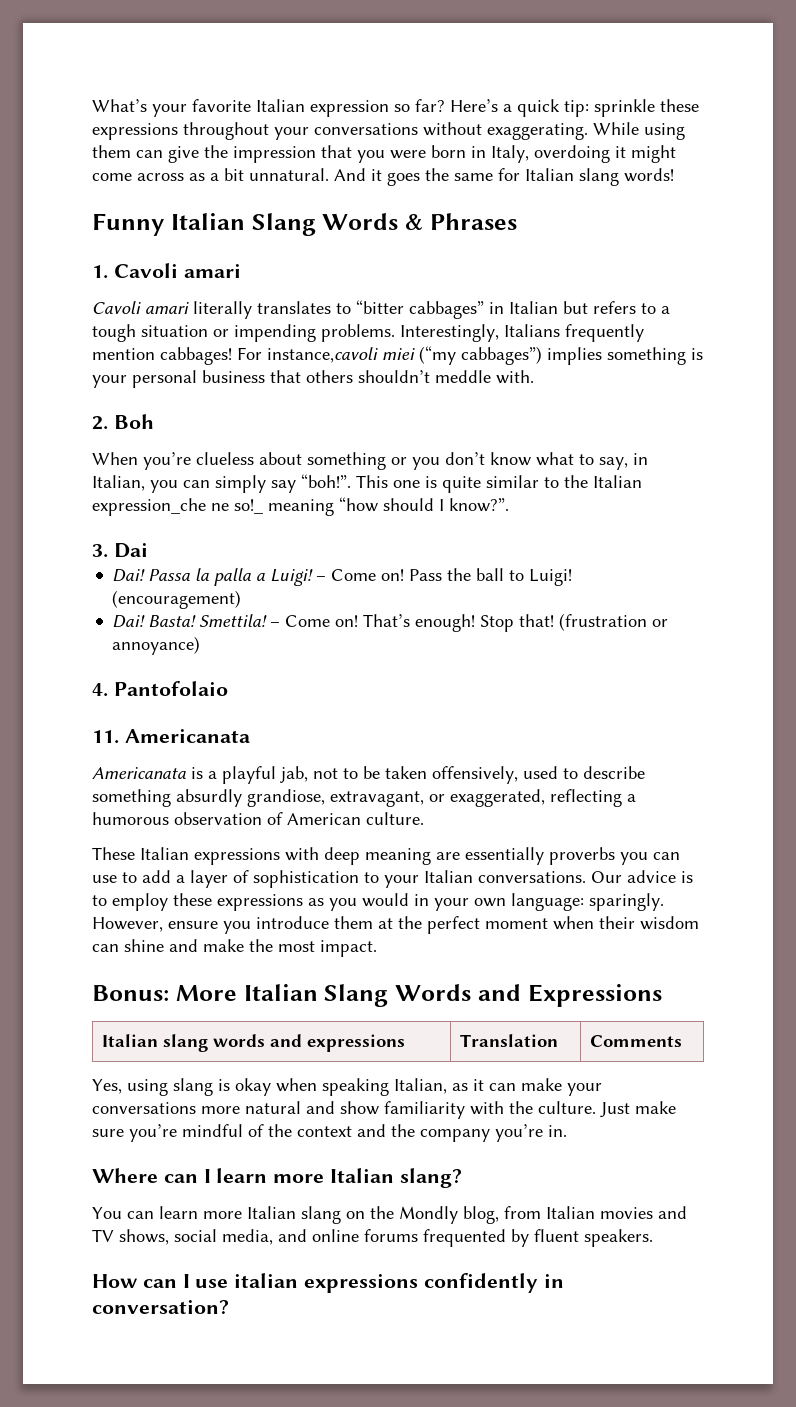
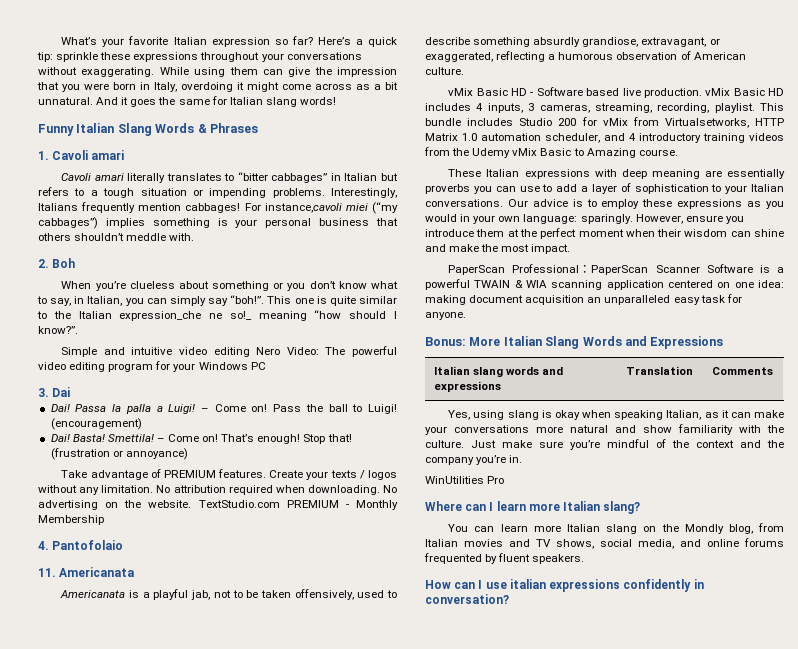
(509, 505) none -> [61,346,397,357] [38,361,266,372] // Simple and intuitive video editing Nero Video: The powerful video editing program for your Windows PC
(201, 645) none -> [61,469,397,480] [38,485,397,495] [38,500,398,510] [38,515,104,525] // Take advantage of PREMIUM features. Create your texts / logos without any limitation. No attribution required when downloading. No advertising on the website. TextStudio.com PREMIUM - Monthly Membership
(424, 818) none -> [448,87,784,98] [425,103,784,113] [425,117,784,128] [425,133,784,143] [424,147,678,158] // vMix Basic HD - Software based live production. vMix Basic HD includes 4 inputs, 3 cameras, streaming, recording, playlist. This bundle includes Studio 200 for vMix from Virtualsetworks, HTTP Matrix 1.0 automation scheduler, and 4 introductory training videos from the Udemy vMix Basic to Amazing course.
(377, 948) none -> [448,264,784,275] [425,279,784,290] [425,294,742,305] [425,312,466,320] // PaperScan Professional：PaperScan Scanner Software is a powerful TWAIN & WIA scanning application centered on one idea: making document acquisition an unparalleled easy task for anyone.
(567, 1131) none -> [425,476,505,484] // WinUtilities Pro

